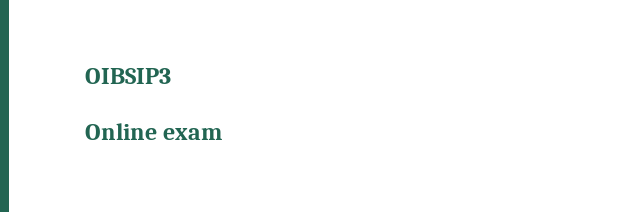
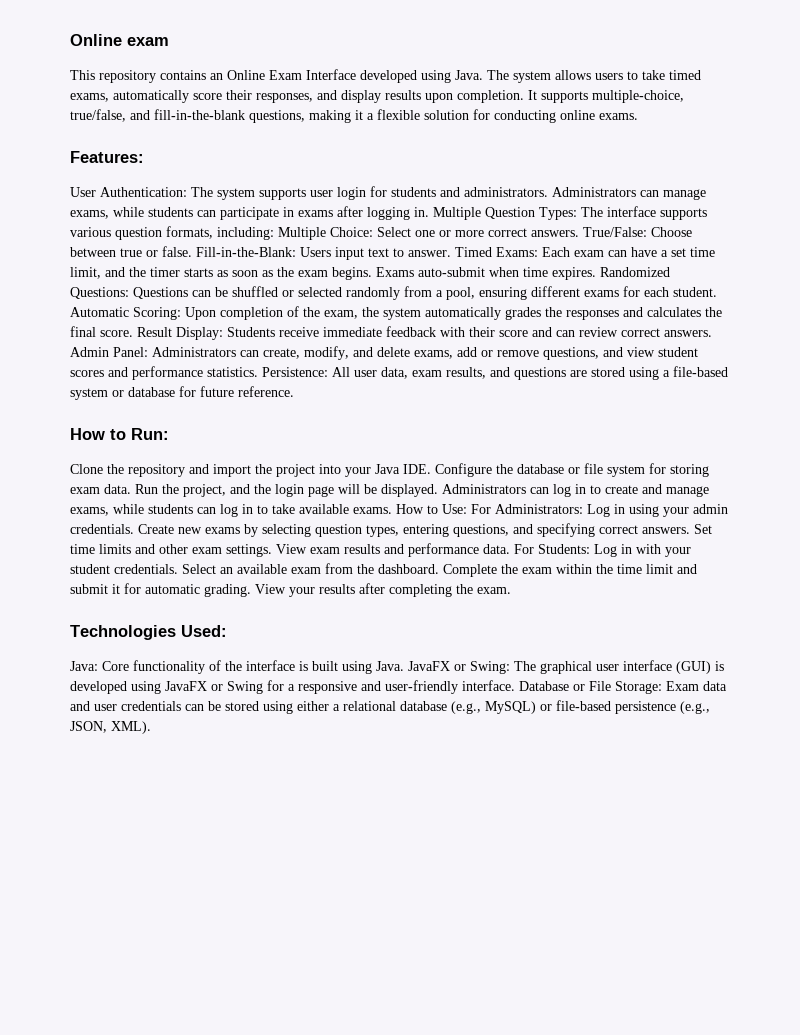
[85,68,171,84] OIBSIP3 // -> (70, 40) none
(223, 134) none -> [70,69,701,83] [70,90,684,103] [70,109,638,123] [70,151,144,163] [70,186,706,200] [70,206,707,220] [70,226,692,240] [70,246,715,260] [70,267,670,280] [70,286,717,300] [70,306,722,320] [70,326,712,340] [70,346,698,360] [70,366,728,380] [70,386,294,400] [70,428,169,440] [70,463,709,477] [70,484,709,497] [70,504,728,517] [70,523,712,537] [70,543,691,557] [70,563,697,577] [70,583,511,597] [70,625,227,640] [70,660,724,674] [70,680,727,694] [70,700,710,714] [70,721,151,734] // This repository contains an Online Exam Interface developed using Java. The system allows users to take timed exams, automatically score their responses, and display results upon completion. It supports multiple-choice, true/false, and fill-in-the-blank questions, making it a flexible solution for conducting online exams. // Features: // User Authentication: The system supports user login for students and administrators. Administrators can manage exams, while students can participate in exams after logging in. Multiple Question Types: The interface supports various question formats, including: Multiple Choice: Select one or more correct answers. True/False: Choose between true or false. Fill-in-the-Blank: Users input text to answer. Timed Exams: Each exam can have a set time limit, and the timer starts as soon as the exam begins. Exams auto-submit when time expires. Randomized Questions: Questions can be shuffled or selected randomly from a pool, ensuring different exams for each student. Automatic Scoring: Upon completion of the exam, the system automatically grades the responses and calculates the final score. Result Display: Students receive immediate feedback with their score and can review correct answers. Admin Panel: Administrators can create, modify, and delete exams, add or remove questions, and view student scores and performance statistics. Persistence: All user data, exam results, and questions are stored using a file-based system or database for future reference. // How to Run: // Clone the repository and import the project into your Java IDE. Configure the database or file system for storing exam data. Run the project, and the login page will be displayed. Administrators can log in to create and manage exams, while students can log in to take available exams. How to Use: For Administrators: Log in using your admin credentials. Create new exams by selecting question types, entering questions, and specifying correct answers. Set time limits and other exam settings. View exam results and performance data. For Students: Log in with your student credentials. Select an available exam from the dashboard. Complete the exam within the time limit and submit it for automatic grading. View your results after completing the exam. // Technologies Used: // Java: Core functionality of the interface is built using Java. JavaFX or Swing: The graphical user interface (GUI) is developed using JavaFX or Swing for a responsive and user-friendly interface. Database or File Storage: Exam data and user credentials can be stored using either a relational database (e.g., MySQL) or file-based persistence (e.g., JSON, XML).

